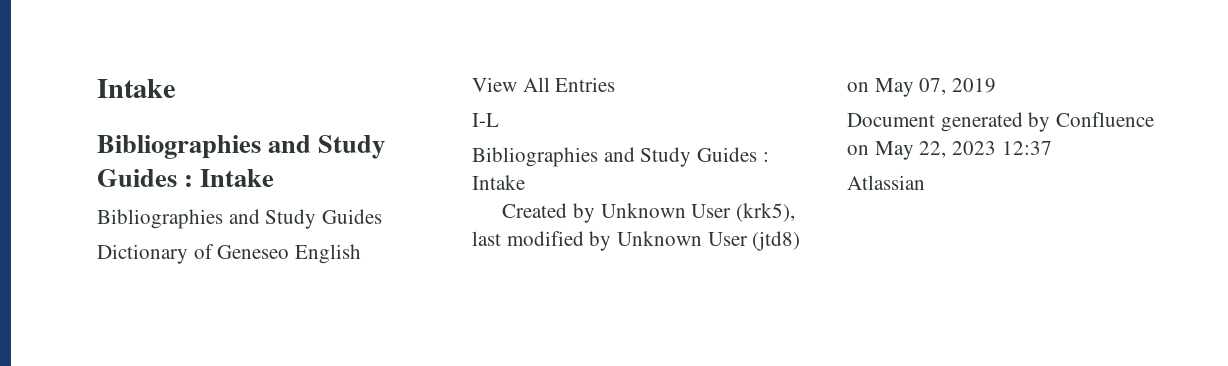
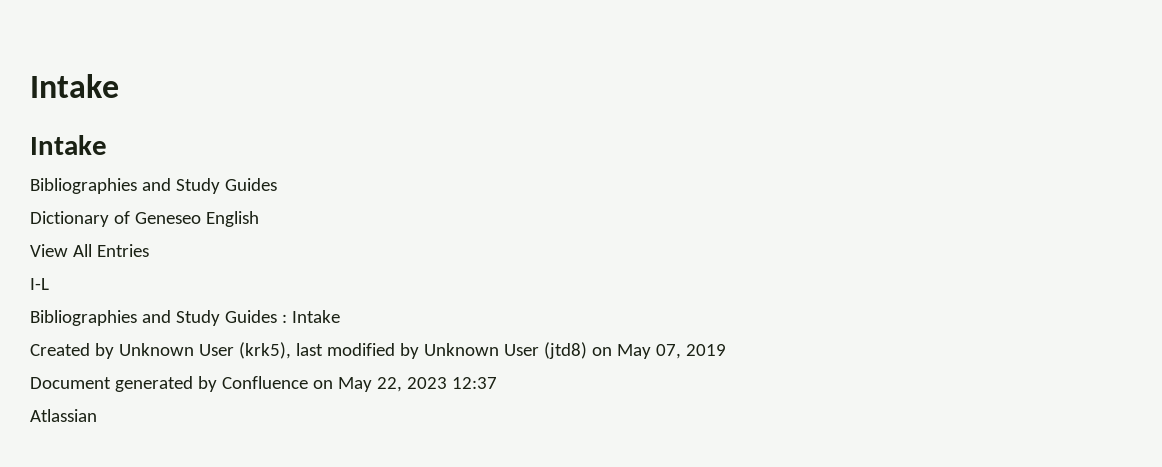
[97,79,176,98] [97,135,386,159] [97,169,194,187] Intake // Bibliographies and Study Guides : -> [30,74,119,98] Intake //

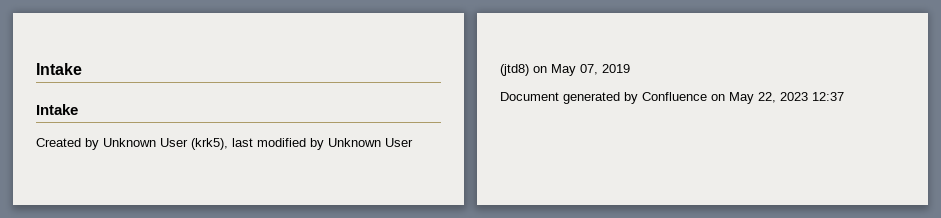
[30,178,277,194] [30,211,259,227] [30,244,149,257] [30,278,49,290] [30,310,340,326] // Bibliographies and Study Guides // Dictionary of Geneseo English // View All Entries // I-L // Bibliographies and Study Guides : Intake -> (78, 109) none
[30,409,97,422] // Atlassian -> (844, 96) none

